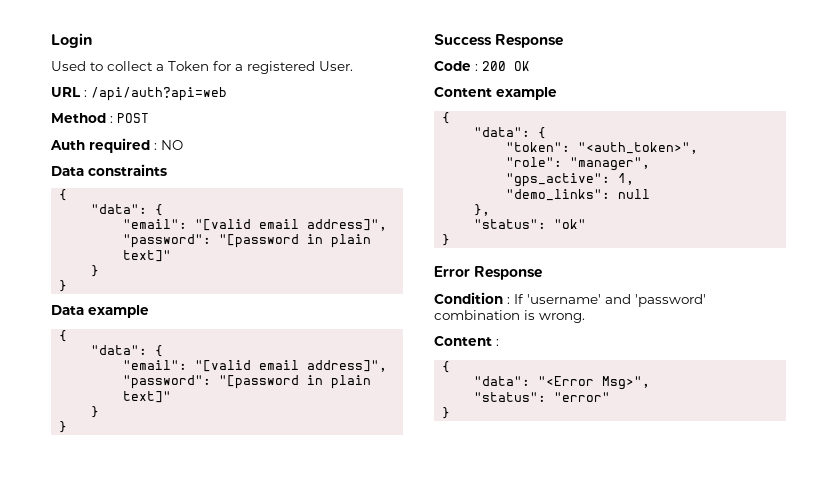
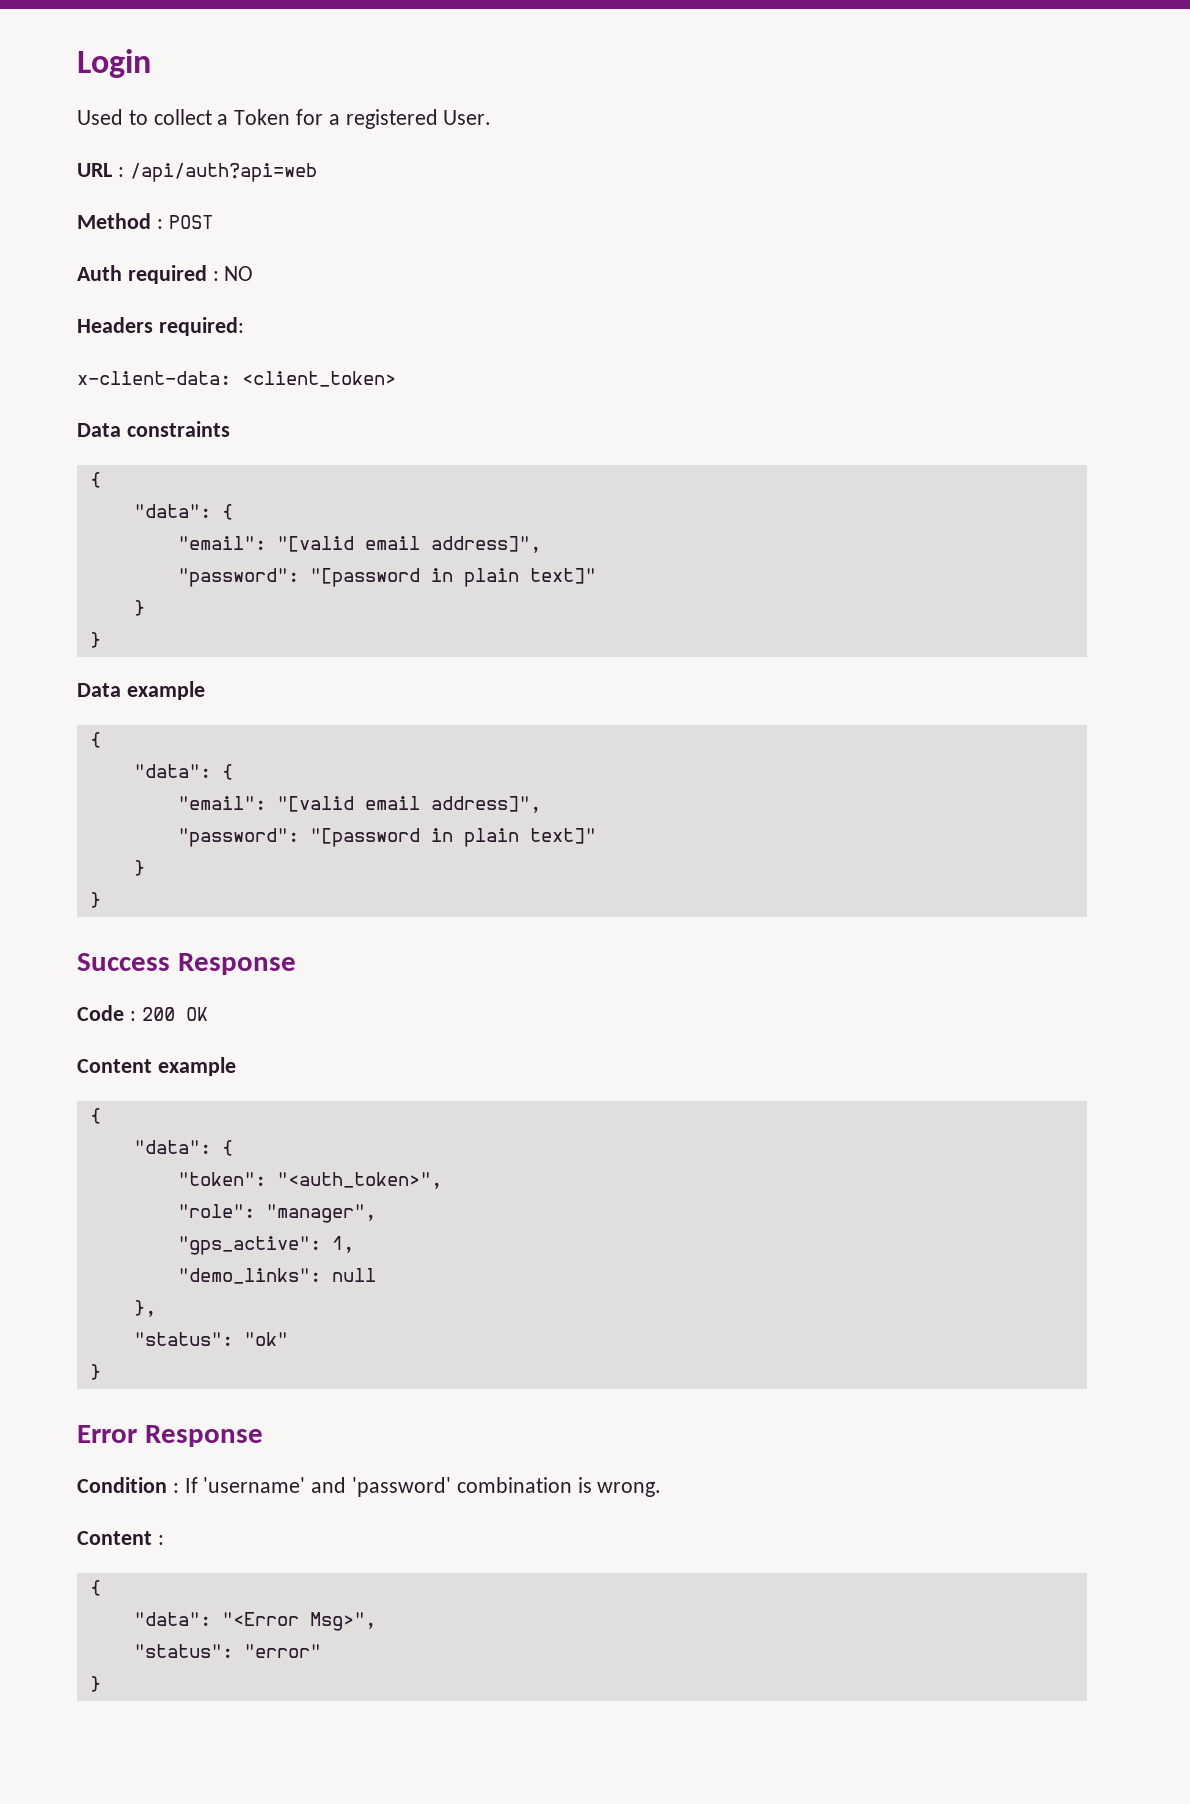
(183, 145) none -> [77,317,244,336] [77,371,396,387] // Headers required: // x-client-data: <client_token>

